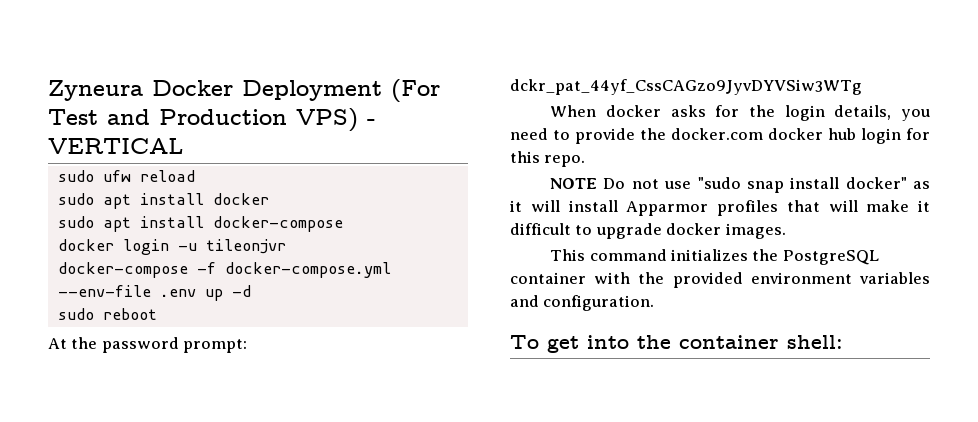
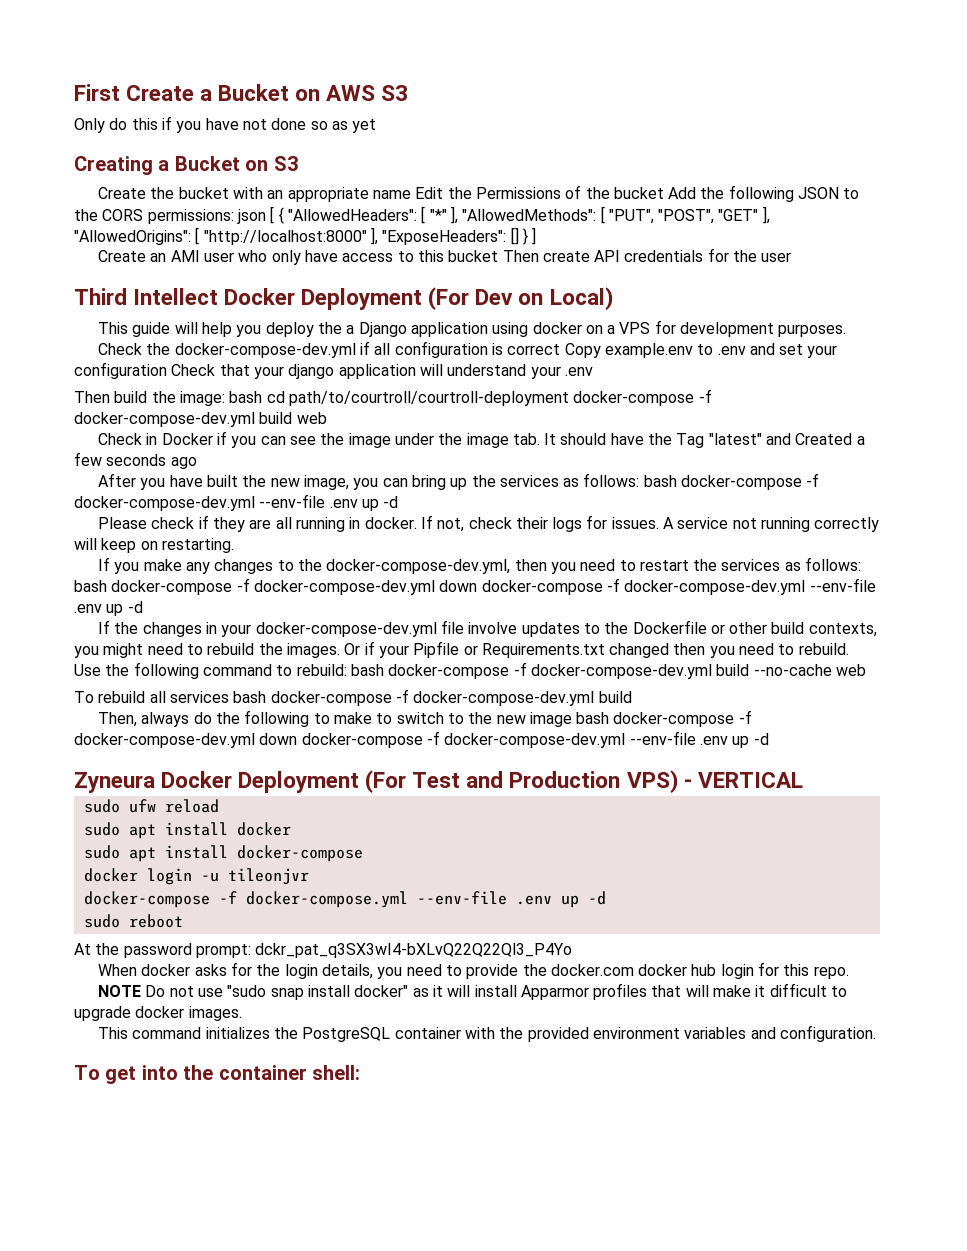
(48, 90) none -> [74,84,409,101] [74,116,377,133] [74,156,298,175] [98,185,860,202] [74,206,770,224] [74,227,537,245] [98,248,792,265] [74,287,613,310] [98,320,847,337] [98,341,838,358] [74,362,593,379] [74,389,712,406] [74,412,327,427] [98,431,865,448] [74,452,197,469] [98,473,820,490] [74,494,399,511] [98,515,880,532] [74,538,234,553] [98,557,862,574] [74,578,876,595] [74,601,143,616] [98,620,877,637] [74,641,849,658] [74,662,866,679] [74,689,632,706] [98,710,752,727] [74,731,769,748] First Create a Bucket on AWS S3 // Only do this if you have not done so as yet // Creating a Bucket on S3 // Create the bucket with an appropriate name Edit the Permissions of the bucket Add the following JSON to the CORS permissions: json [ { "AllowedHeaders": [ "*" ], "AllowedMethods": [ "PUT", "POST", "GET" ], "AllowedOrigins": [ "http://localhost:8000" ], "ExposeHeaders": [] } ] // Create an AMI user who only have access to this bucket Then create API credentials for the user // Third Intellect Docker Deployment (For Dev on Local) // This guide will help you deploy the a Django application using docker on a VPS for development purposes. // Check the docker-compose-dev.yml if all configuration is correct Copy example.env to .env and set your configuration Check that your django application will understand your .env // Then build the image: bash cd path/to/courtroll/courtroll-deployment docker-compose -f docker-compose-dev.yml build web // Check in Docker if you can see the image under the image tab. It should have the Tag "latest" and Created a few seconds ago // After you have built the new image, you can bring up the services as follows: bash docker-compose -f docker-compose-dev.yml --env-file .env up -d // Please check if they are all running in docker. If not, check their logs for issues. A service not running correctly will keep on restarting. // If you make any changes to the docker-compose-dev.yml, then you need to restart the services as follows: bash docker-compose -f docker-compose-dev.yml down docker-compose -f docker-compose-dev.yml --env-file .env up -d // If the changes in your docker-compose-dev.yml file involve updates to the Dockerfile or other build contexts, you might need to rebuild the images. Or if your Pipfile or Requirements.txt changed then you need to rebuild. Use the following command to rebuild: bash docker-compose -f docker-compose-dev.yml build --no-cache web // To rebuild all services bash docker-compose -f docker-compose-dev.yml build // Then, always do the following to make to switch to the new image bash docker-compose -f docker-compose-dev.yml down docker-compose -f docker-compose-dev.yml --env-file .env up -d //
[510,79,862,95] dckr_pat_44yf_CssCAGzo9JyvDYVSiw3WTg -> [255,943,573,958] dckr_pat_q3SX3wI4-bXLvQ22Q22Ql3_P4Yo

